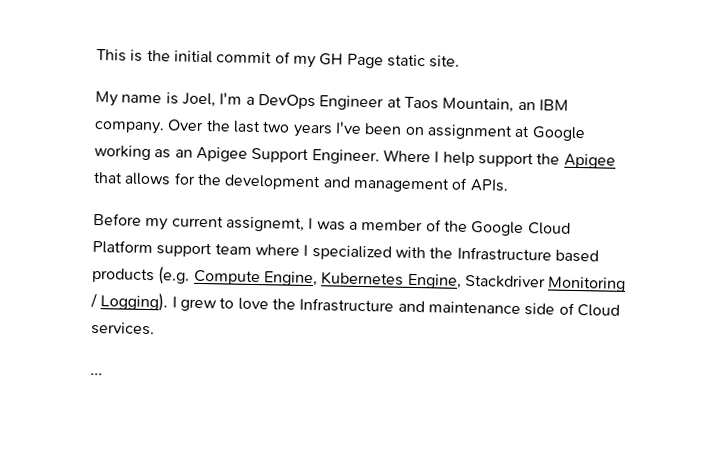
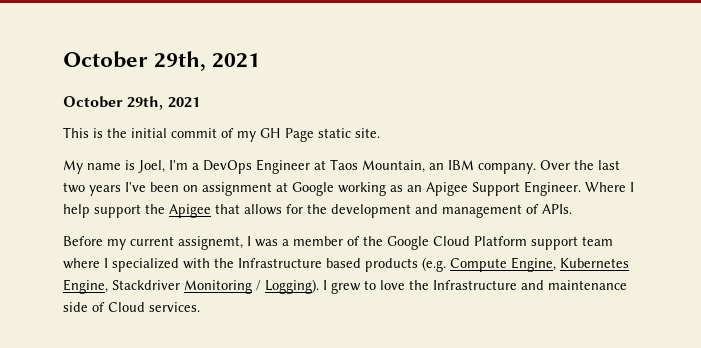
(96, 55) none -> [63,51,261,71] [63,96,200,110] October 29th, 2021 // October 29th, 2021 //
[90,372,103,376] // ... -> (200, 307) none

